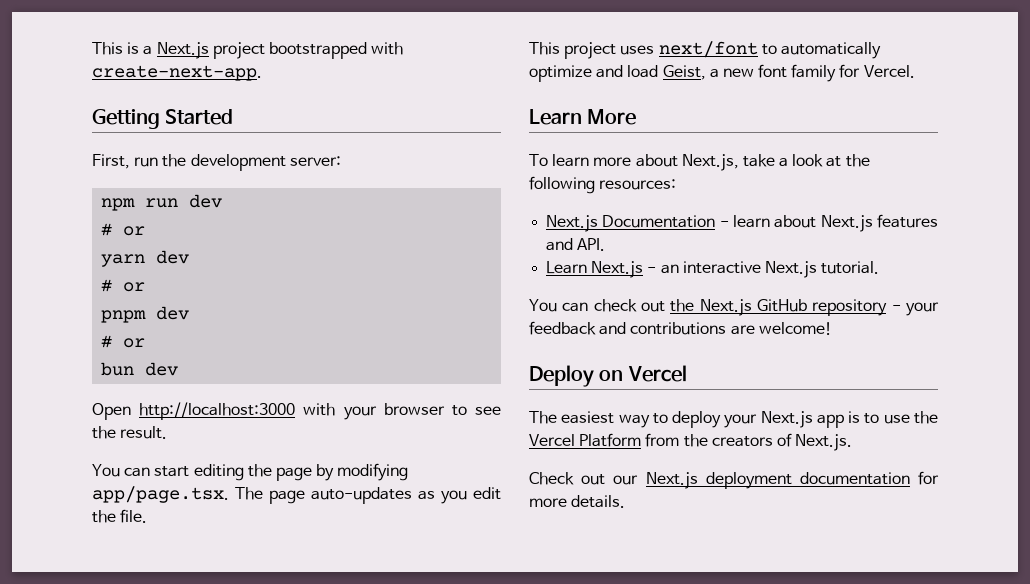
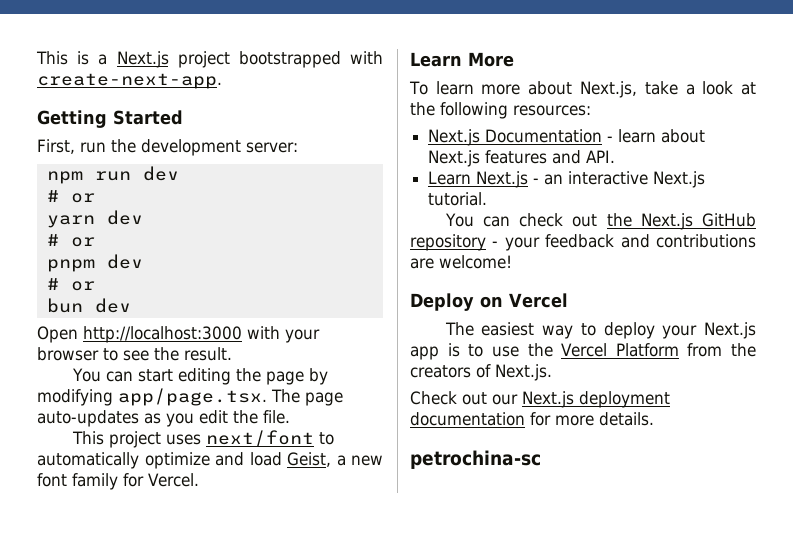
(626, 501) none -> [410,450,541,469] // petrochina-sc

